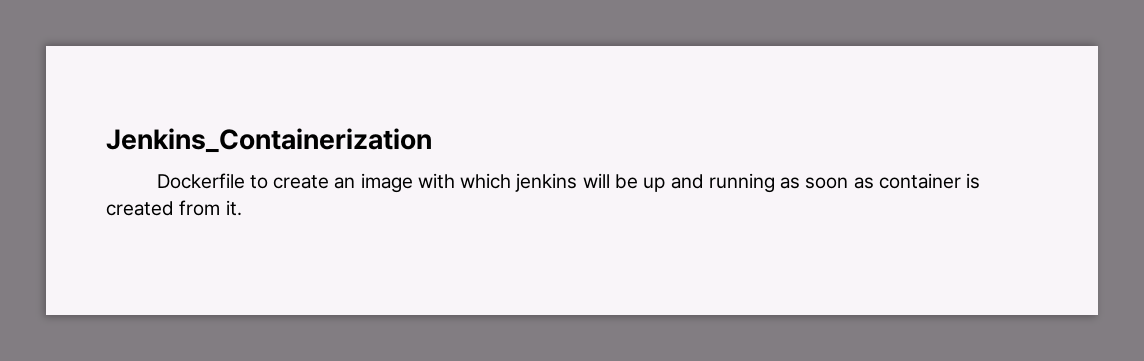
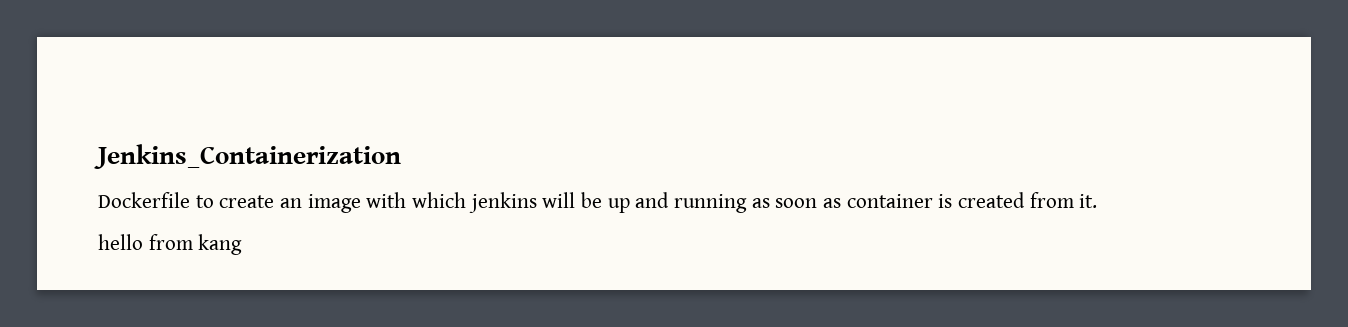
(242, 208) none -> [98,234,243,255] // hello from kang

